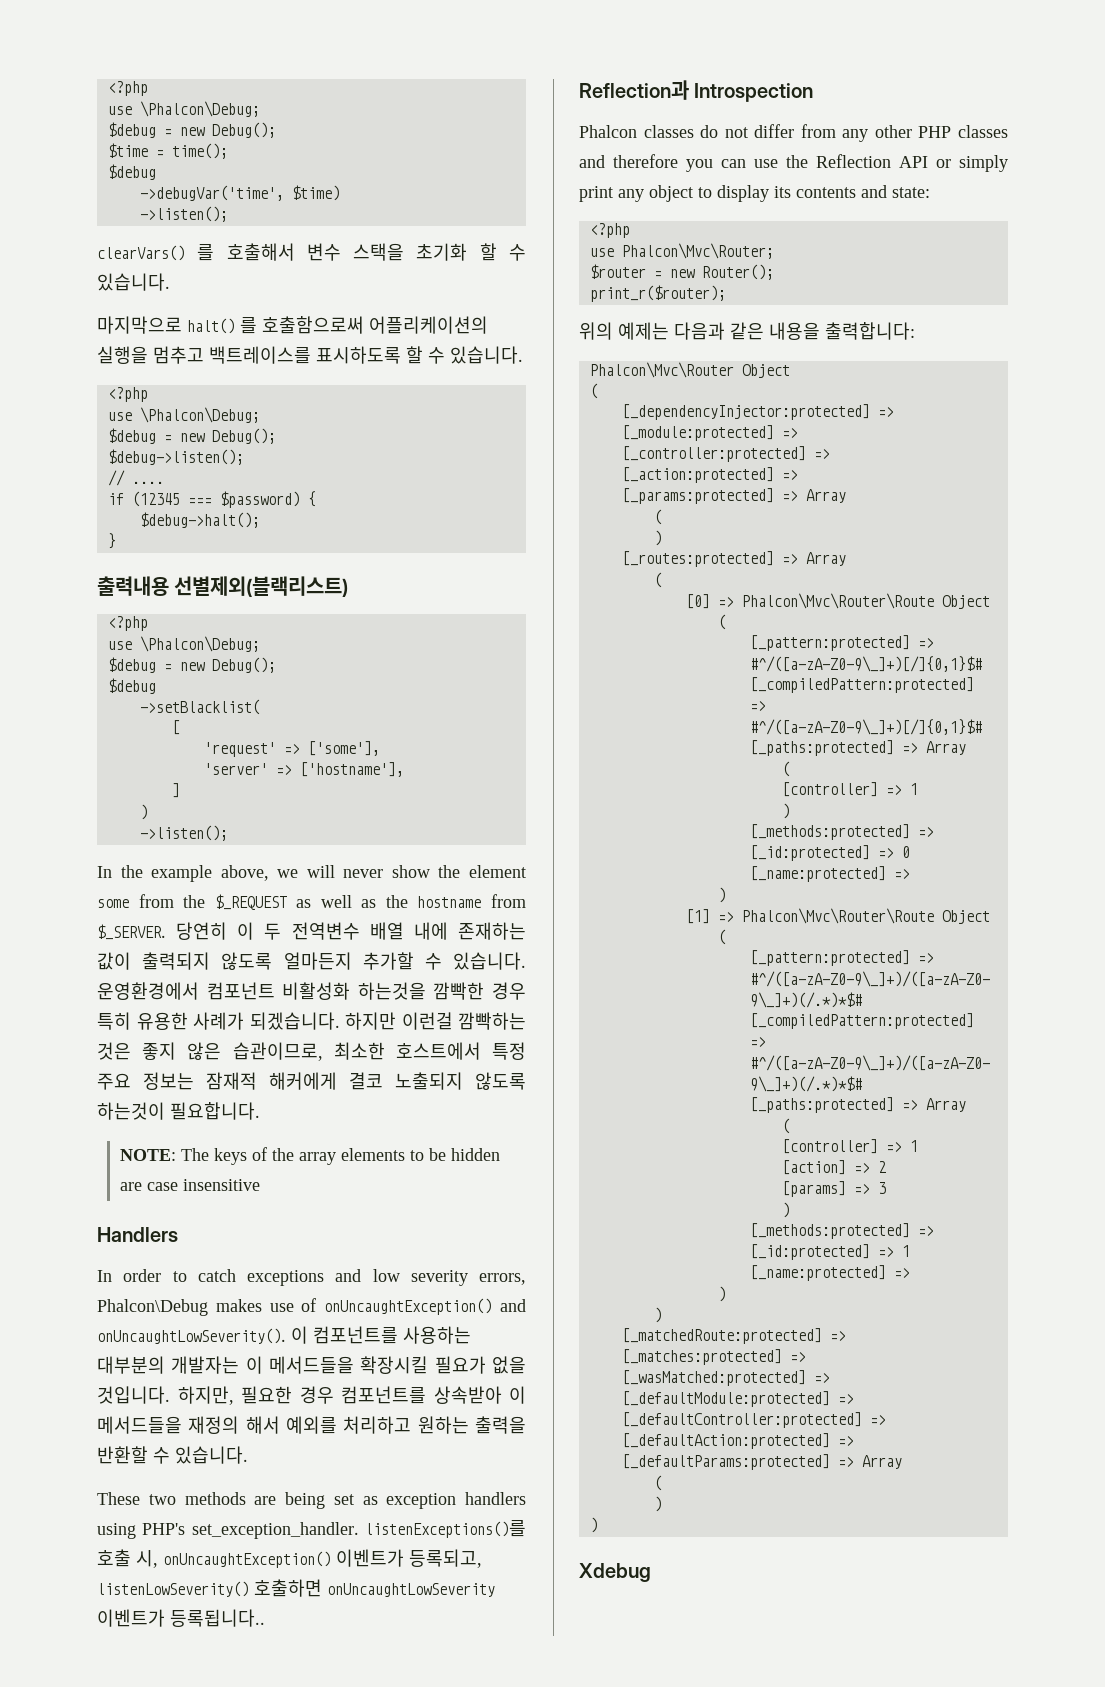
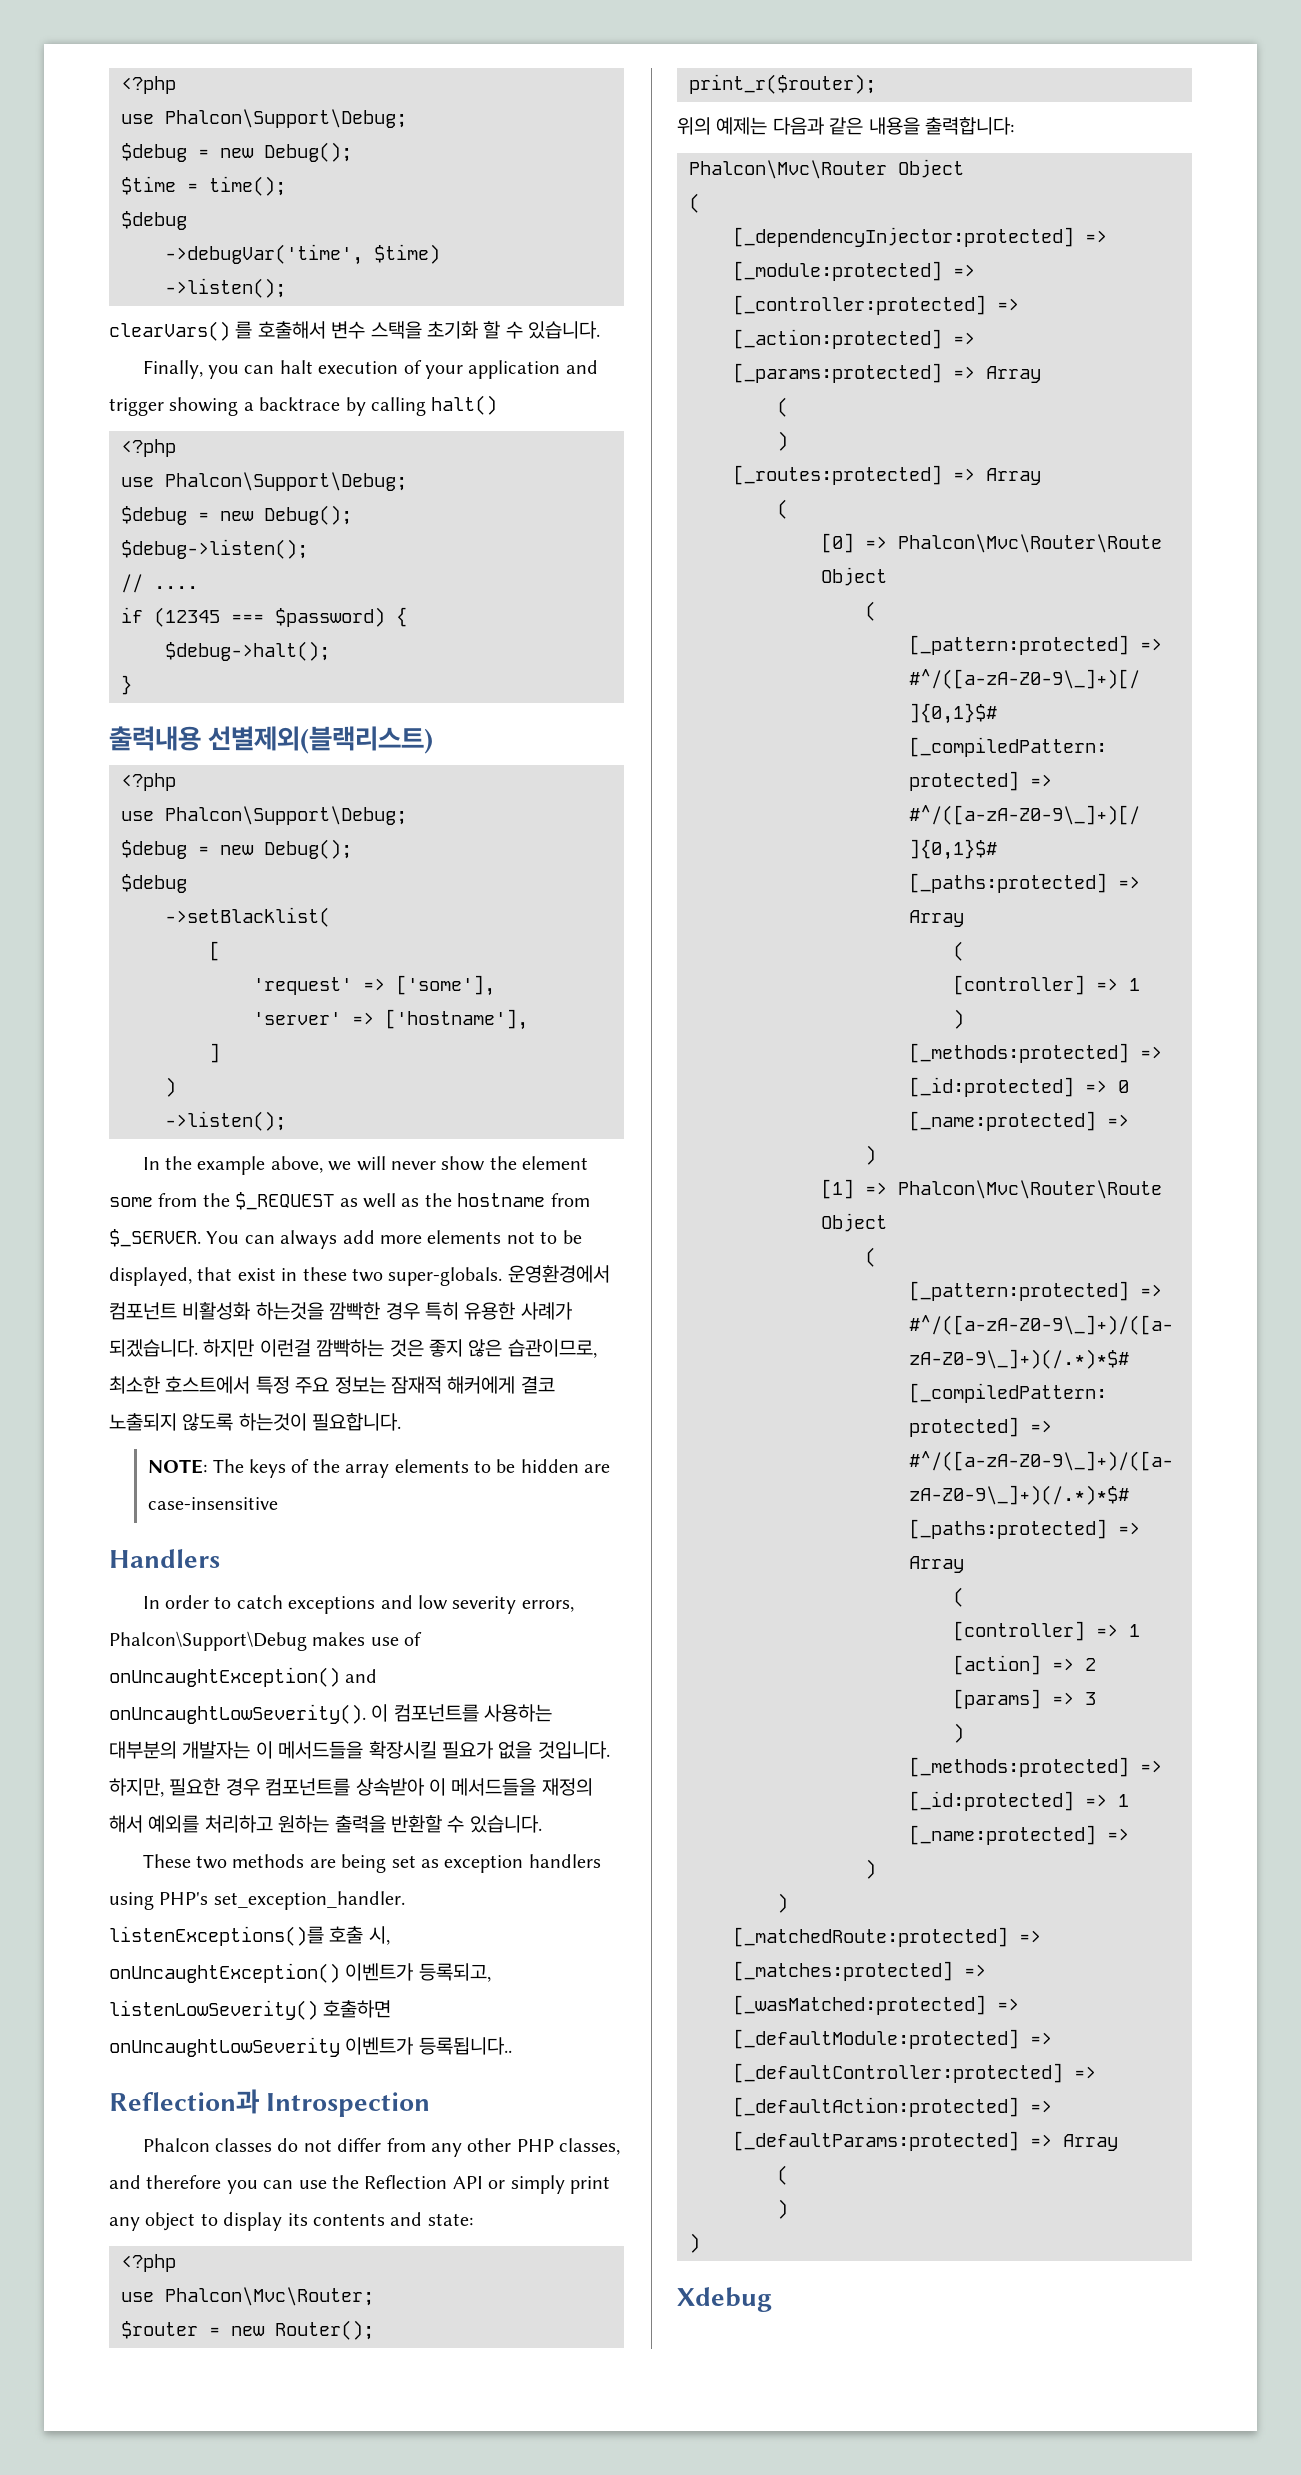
[107,81,148,96] [107,101,260,117] <?php // use \Phalcon\Debug; -> [121,76,176,94] [121,109,407,128] <?php // use Phalcon\Support\Debug;
[97,316,488,334] [97,346,523,364] [107,387,148,402] [107,407,260,423] 마지막으로 halt() 를 호출함으로써 어플리케이션의 실행을 멈추고 백트레이스를 표시하도록 할 수 있습니다. // <?php // use \Phalcon\Debug; -> [142,360,598,379] [109,395,498,416] [121,439,176,457] [121,472,407,491] Finally, you can halt execution of your application and trigger showing a backtrace by calling halt() // <?php // use Phalcon\Support\Debug;
[139,636,260,652] \Phalcon\Debug; -> [165,806,407,825] Phalcon\Support\Debug;
[176,922,526,940] [97,952,526,970] 당연히 이 두 전역변수 배열 내에 존재하는 값이 출력되지 않도록 얼마든지 추가할 수 있습니다. -> [206,1230,582,1249] [109,1267,503,1286] You can always add more elements not to be displayed, that exist in these two super-globals.
[147,1179,261,1191] case insensitive -> [148,1497,279,1510] case-insensitive
[97,1299,208,1316] Phalcon\Debug -> [109,1631,307,1651] Phalcon\Support\Debug
[957,125,1008,138] classes -> [559,2138,621,2155] classes,

